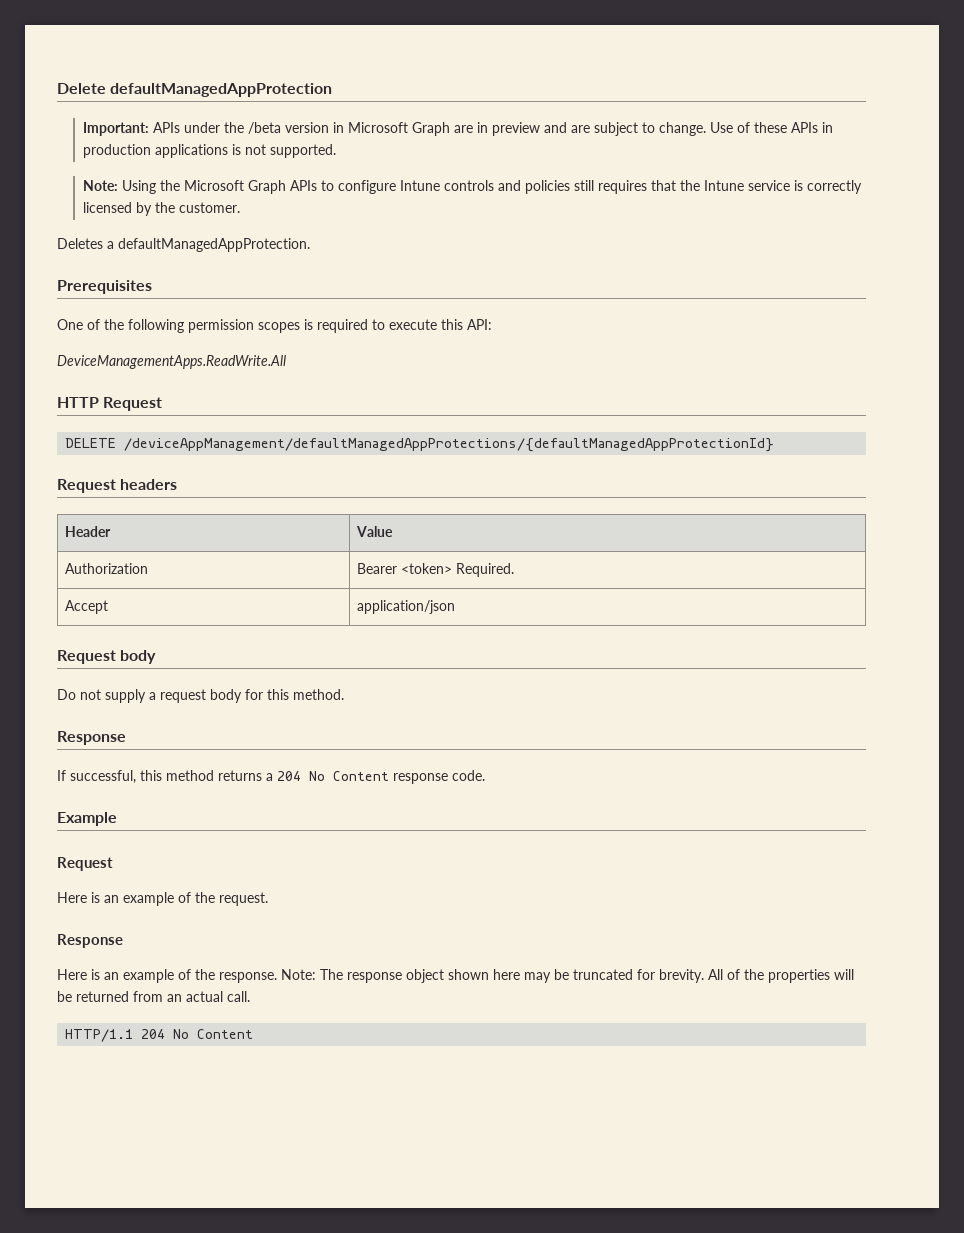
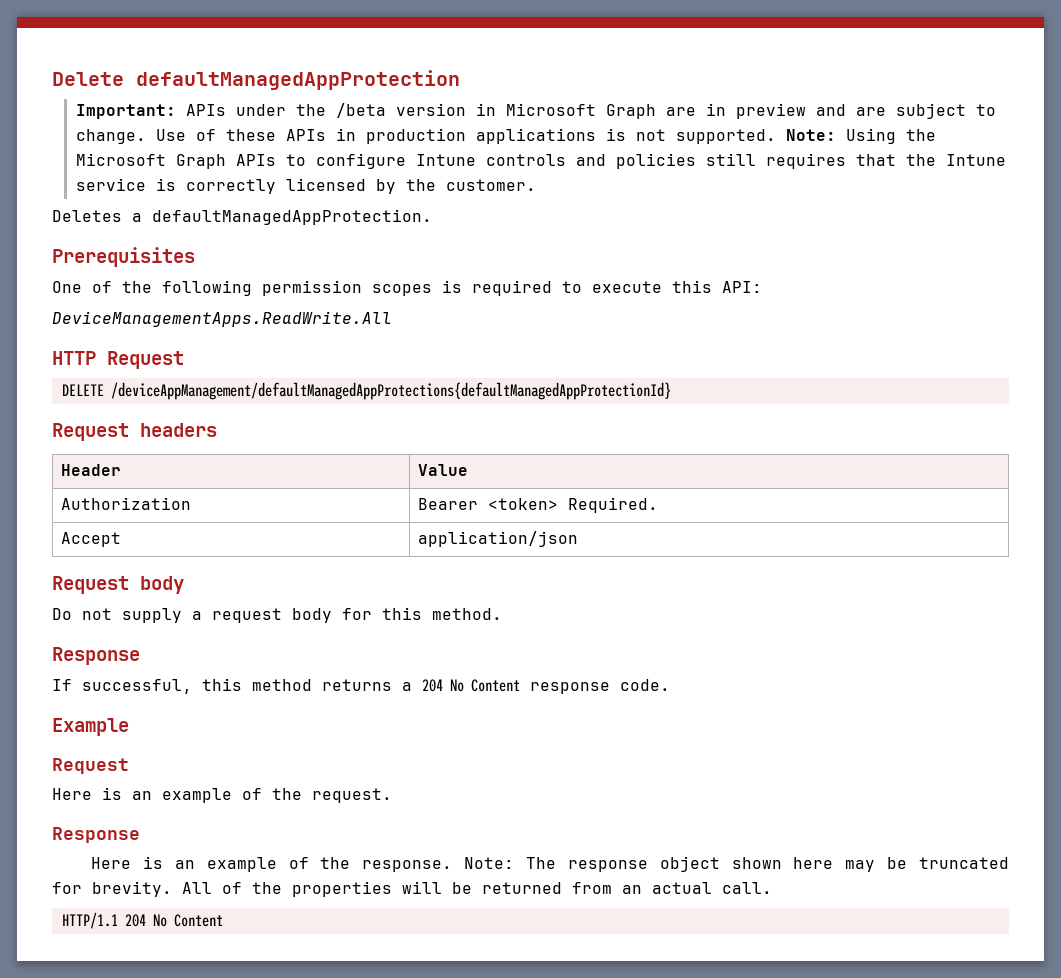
(336, 151) // -> (776, 136) none
[124,438,775,452] /deviceAppManagement/defaultManagedAppProtections/{defaultManagedAppProtectionId} -> [110,382,671,400] /deviceAppManagement/defaultManagedAppProtections{defaultManagedAppProtectionId}

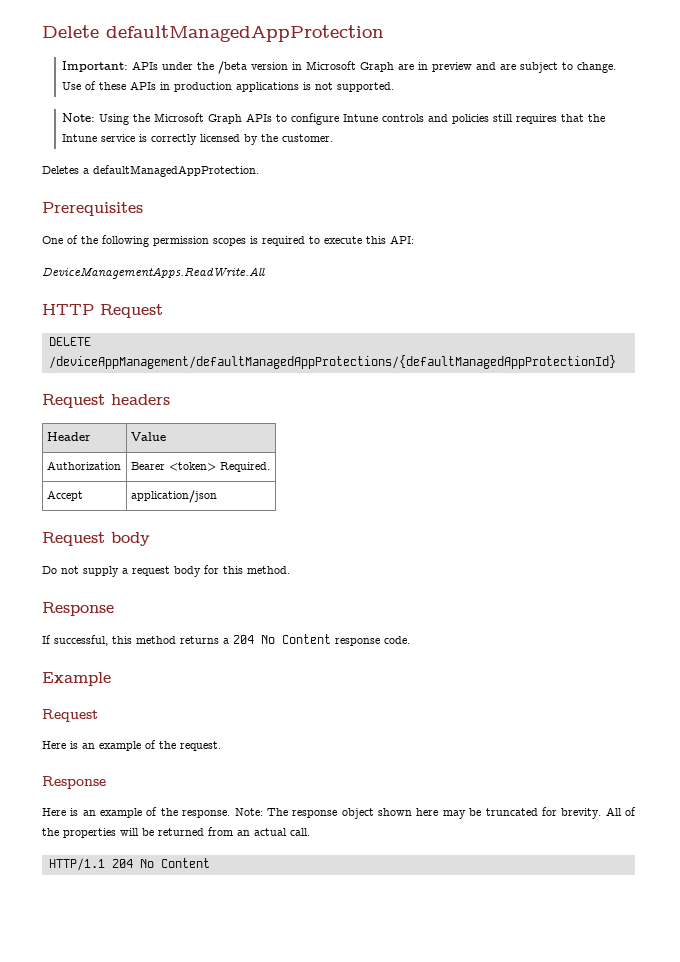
(776, 136) none -> (395, 87) //
[110,382,671,400] /deviceAppManagement/defaultManagedAppProtections{defaultManagedAppProtectionId} -> [48,355,616,369] /deviceAppManagement/defaultManagedAppProtections/{defaultManagedAppProtectionId}

